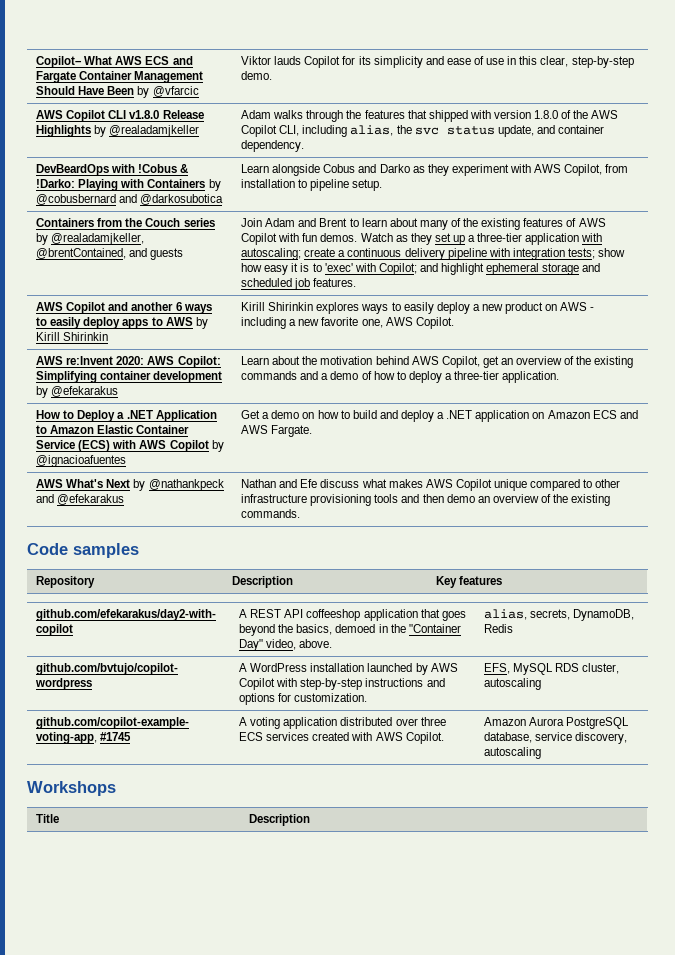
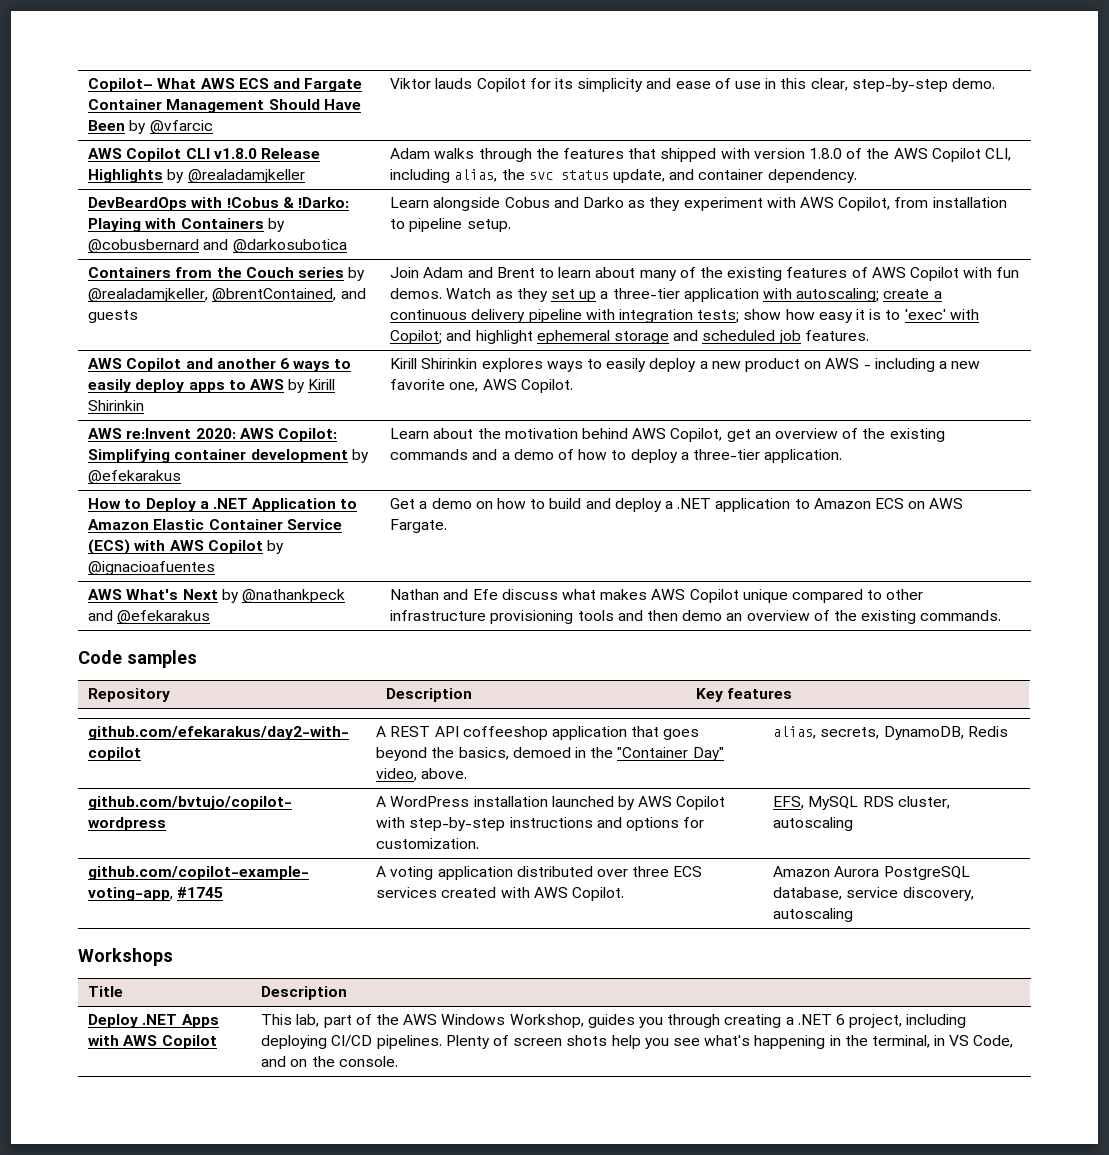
[532,412,545,419] on -> [794,499,810,509] to
[619,410,638,419] and -> [908,501,926,509] on
(311, 820) none -> [88,1014,219,1028] [88,1035,217,1049] [261,1014,967,1028] [261,1035,1014,1049] [261,1056,398,1067] // Deploy .NET Apps with AWS Copilot | This lab, part of the AWS Windows Workshop, guides you through creating a .NET 6 project, including deploying CI/CD pipelines. Plenty of screen shots help you see what's happening in the terminal, in VS Code, and on the console.

